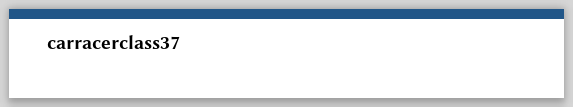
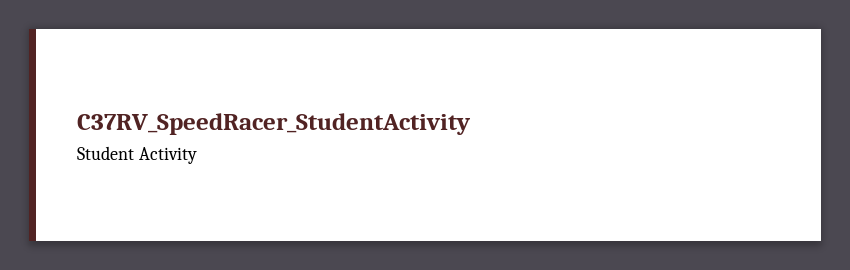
[47,35,180,49] carracerclass37 -> [77,113,471,135] [77,146,197,164] C37RV_SpeedRacer_StudentActivity // Student Activity

